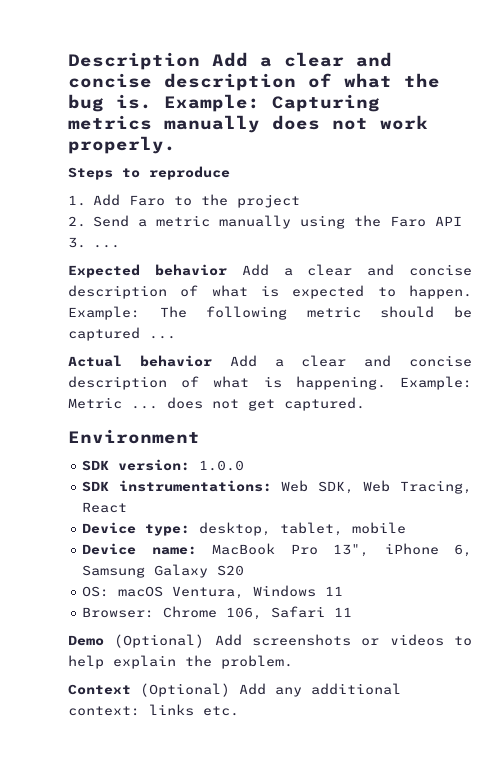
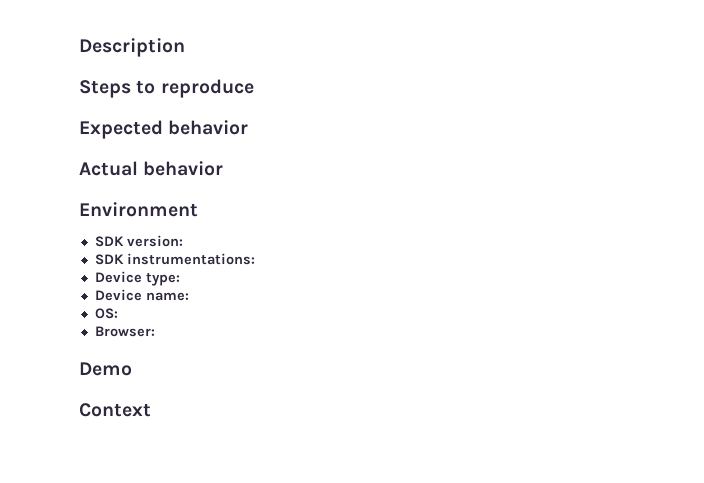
[212,52,392,67] [68,73,440,91] [68,94,380,112] [68,115,428,133] [68,136,176,154] [68,166,230,180] [68,194,300,208] [68,215,462,229] [68,237,120,248] [68,264,472,278] [68,285,472,299] [68,306,472,320] [68,327,176,341] [68,355,472,367] [68,376,472,390] [68,397,365,411] Add a clear and concise description of what the bug is. Example: Capturing metrics manually does not work properly. // Steps to reproduce // 1. Add Faro to the project // 2. Send a metric manually using the Faro API // 3. ... // Expected behavior Add a clear and concise description of what is expected to happen. Example: The following metric should be captured ... // Actual behavior Add a clear and concise description of what is happening. Example: Metric ... does not get captured. -> [79,79,254,98] [79,120,249,139] [79,161,224,176] // Steps to reproduce // Expected behavior // Actual behavior
[199,460,245,471] 1.0.0 -> (183, 241) none
[281,480,472,494] [82,502,128,513] Web SDK, Web Tracing, React -> (255, 259) none
[199,522,407,536] desktop, tablet, mobile -> (180, 279) none
[212,543,472,557] [82,564,245,578] [82,585,344,599] [82,606,353,620] [68,634,472,648] [68,655,293,669] [68,683,401,697] [68,704,239,716] MacBook Pro 13", iPhone 6, Samsung Galaxy S20 // OS: macOS Ventura, Windows 11 // Browser: Chrome 106, Safari 11 // Demo (Optional) Add screenshots or videos to help explain the problem. // Context (Optional) Add any additional context: links etc. -> [94,308,118,319] [94,326,155,337] [79,362,132,376] [79,403,151,417] // OS: // Browser: // Demo // Context

